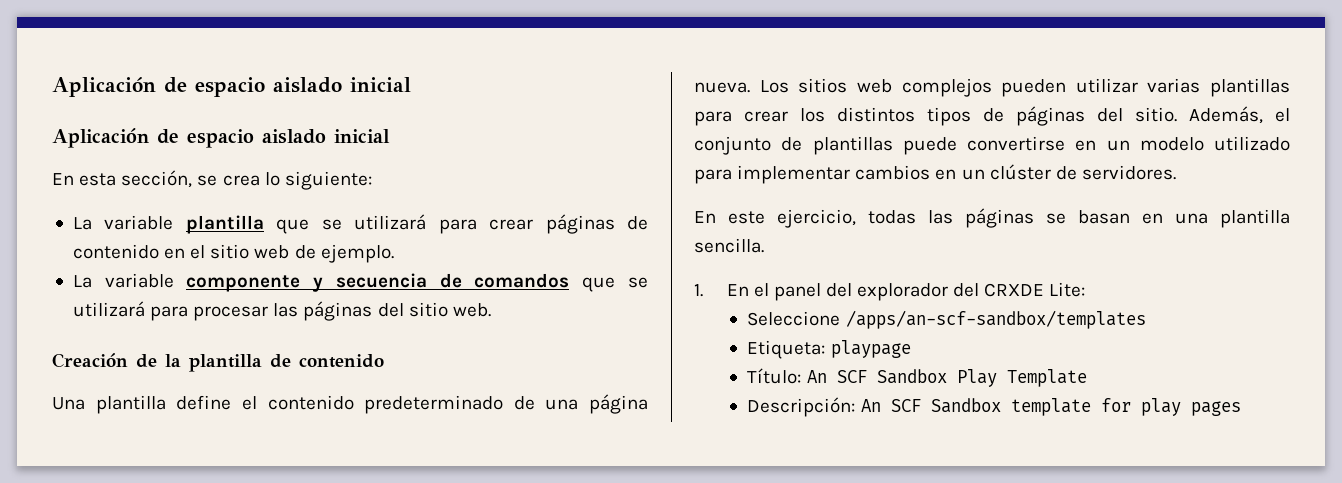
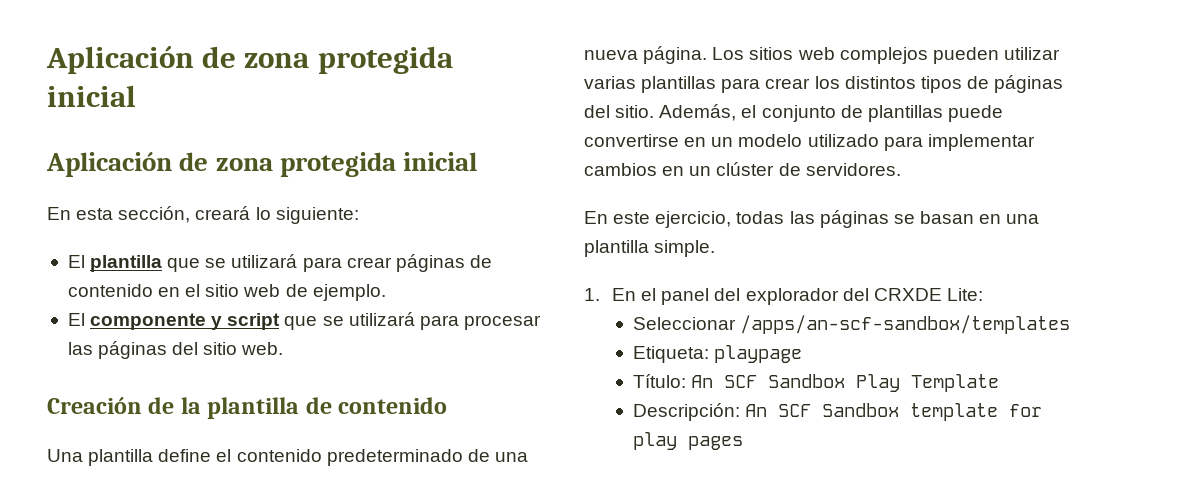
[52,77,342,97] Aplicación de espacio aislado -> [46,46,453,74] Aplicación de zona protegida
[187,129,326,148] espacio aislado -> [215,152,396,177] zona protegida
[197,175,260,186] se crea -> [195,206,251,220] creará
[72,215,174,230] La variable -> [67,255,85,268] El
[72,273,570,292] La variable componente y secuencia de comandos -> [67,313,281,330] El componente y script
[589,394,648,414] [694,82,750,93] página nueva. -> [584,46,708,64] nueva página.
[694,238,764,253] sencilla. -> [654,240,716,257] simple.
[747,311,841,326] Seleccione -> [632,317,736,330] Seleccionar

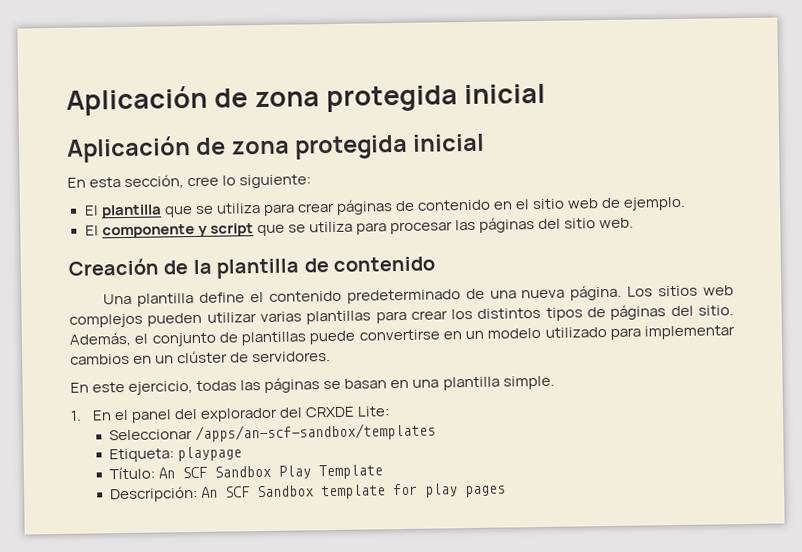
[195,206,251,220] creará -> [187,176,220,187] cree
[231,254,298,268] utilizará -> [215,203,261,214] utiliza
[348,312,415,326] utilizará -> [308,221,353,233] utiliza

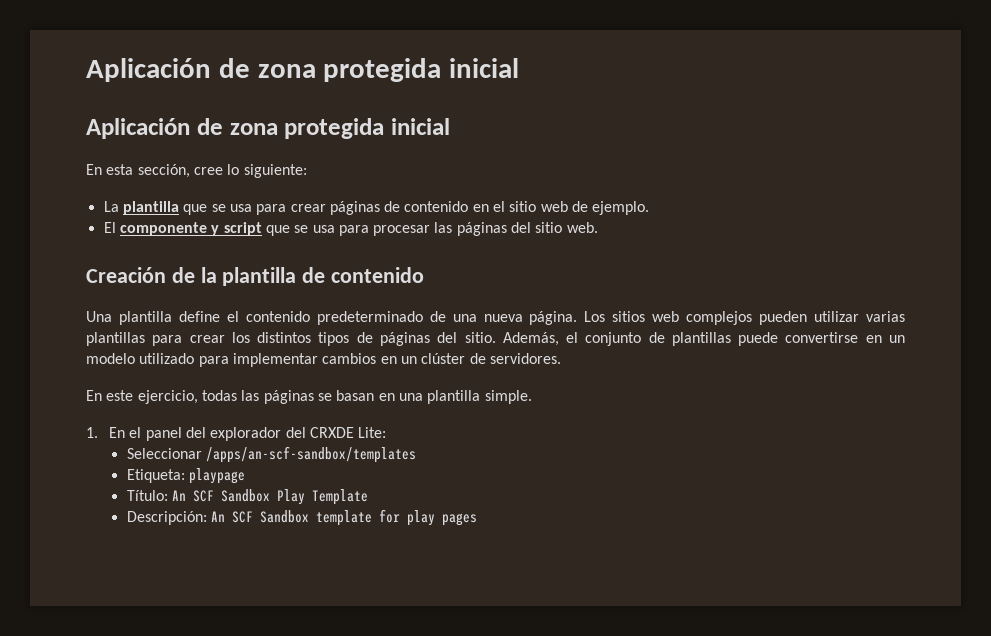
[83,205,99,216] El -> [103,201,119,212] La
[215,203,261,214] utiliza -> [229,204,252,212] usa
[308,221,353,233] utiliza -> [312,225,335,233] usa

